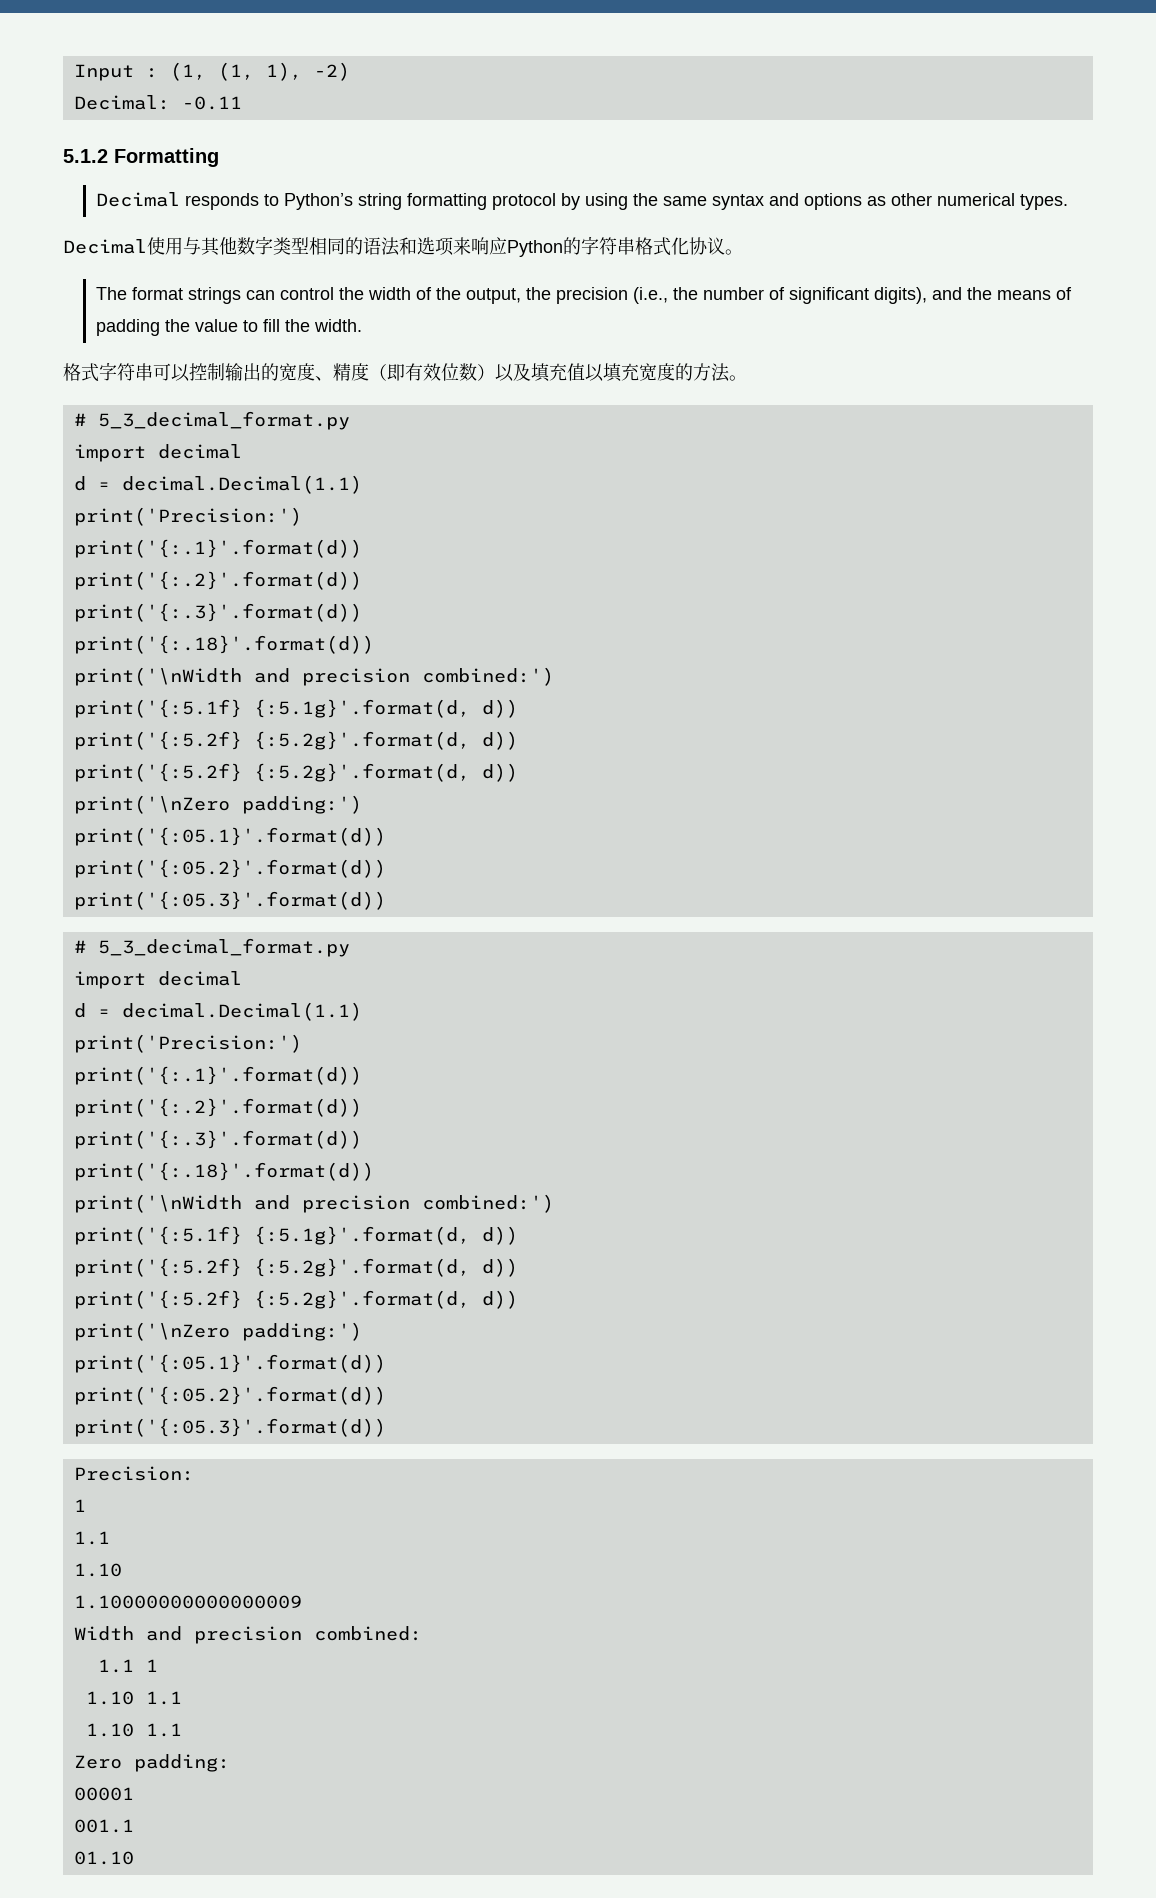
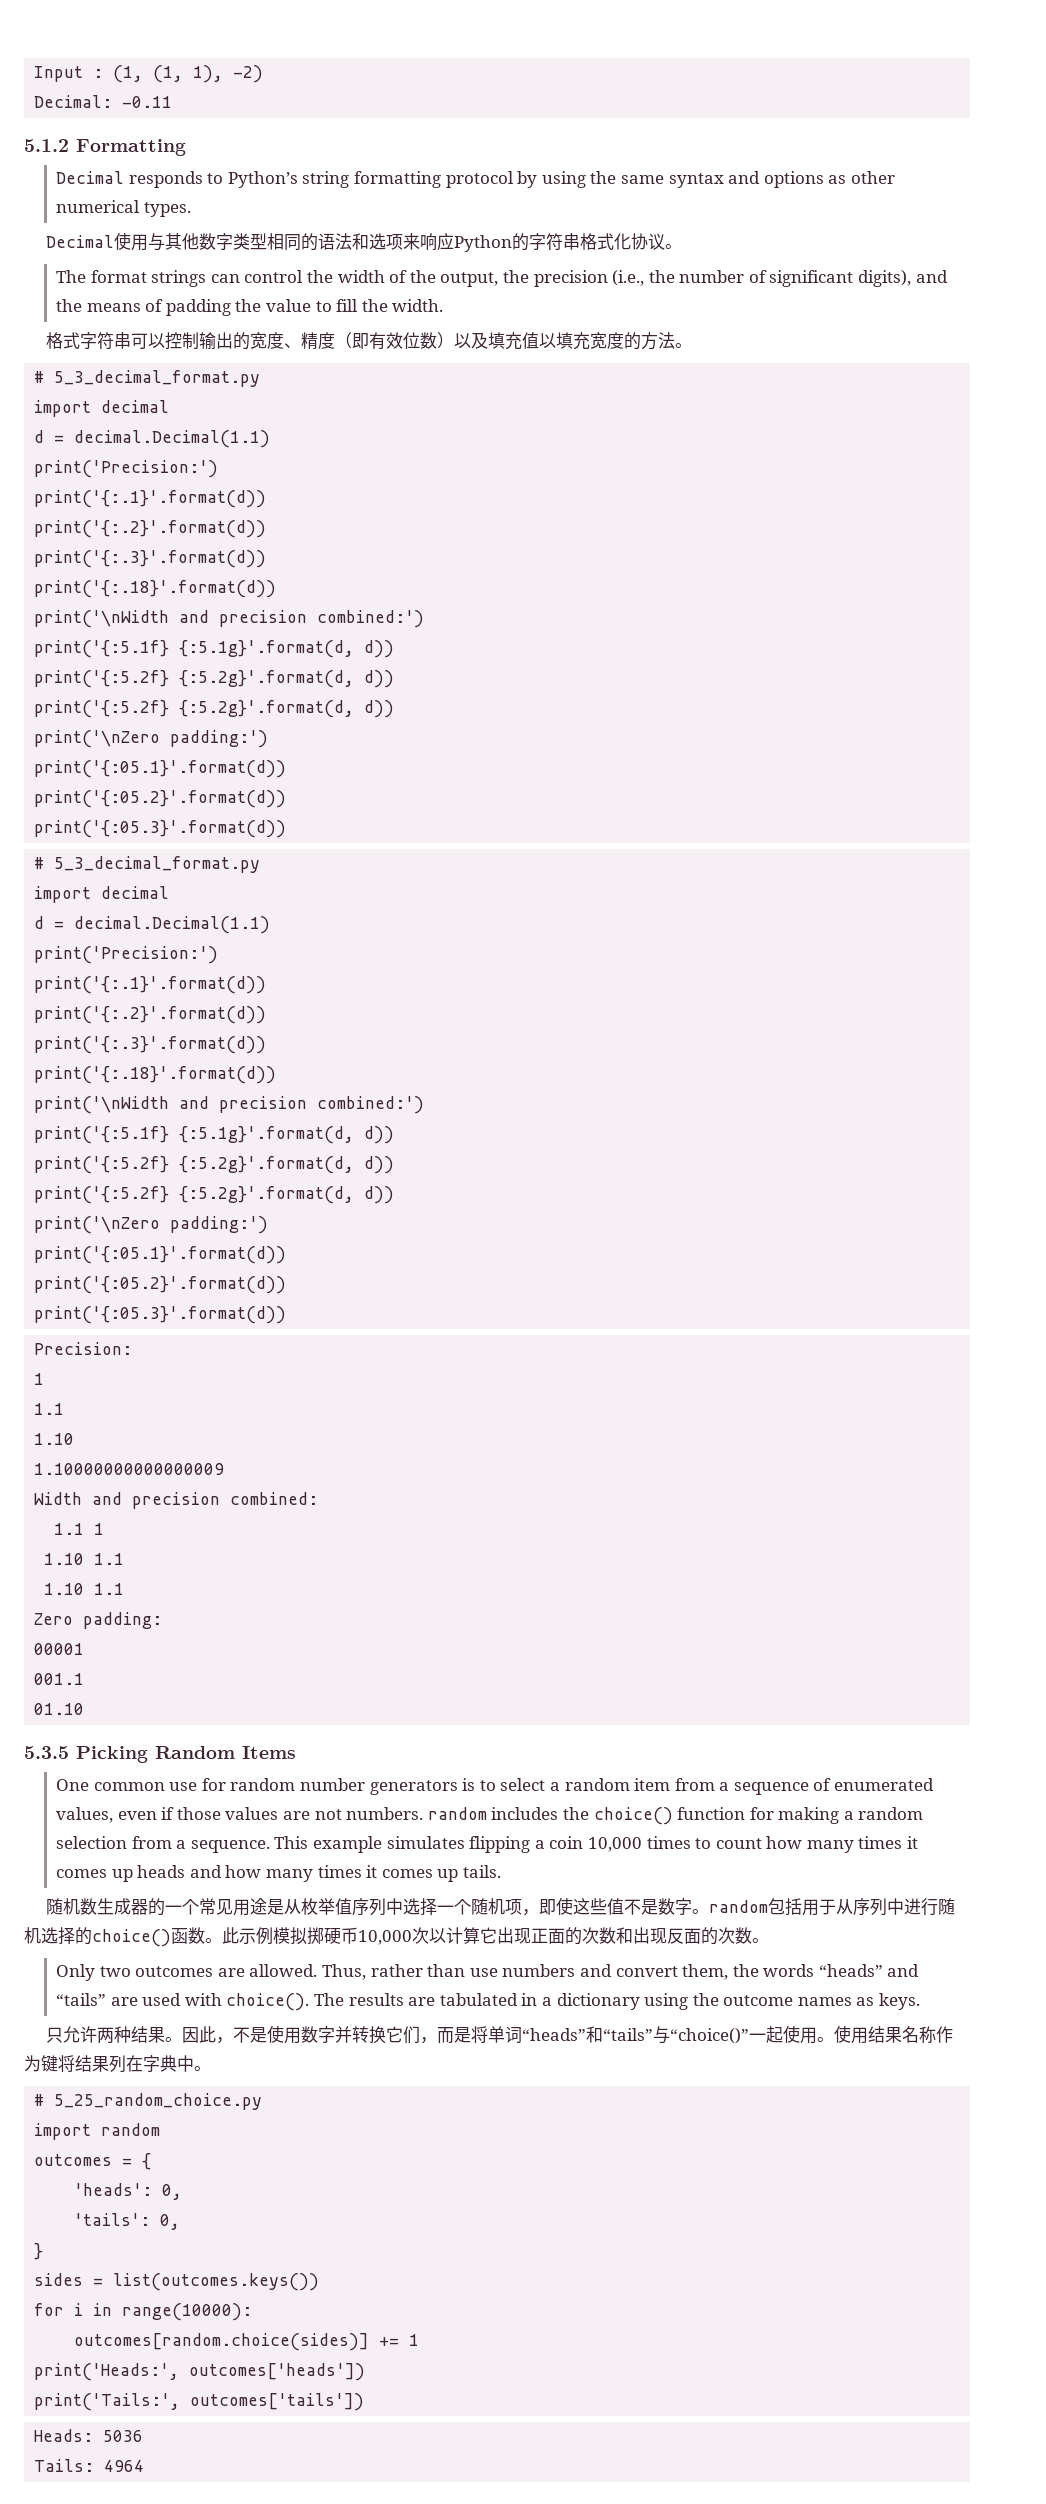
(134, 1858) none -> [24,1746,296,1763] [56,1778,935,1795] [56,1807,924,1825] [56,1836,919,1853] [56,1865,501,1882] [46,1897,956,1916] [24,1927,769,1947] [56,1964,920,1981] [56,1993,921,2011] [46,2025,954,2044] [24,2055,211,2073] [34,2093,263,2110] [34,2123,161,2140] [34,2153,152,2170] [74,2183,183,2200] [74,2213,181,2230] [34,2243,44,2260] [34,2273,320,2291] [34,2303,253,2321] [74,2333,420,2351] [34,2363,366,2381] [34,2393,365,2411] [34,2429,144,2442] [34,2459,145,2472] // 5.3.5 Picking Random Items // One common use for random number generators is to select a random item from a sequence of enumerated values, even if those values are not numbers. random includes the choice() function for making a random selection from a sequence. This example simulates flipping a coin 10,000 times to count how many times it comes up heads and how many times it comes up tails. // 随机数生成器的一个常见用途是从枚举值序列中选择一个随机项，即使这些值不是数字。random包括用于从序列中进行随机选择的choice()函数。此示例模拟掷硬币10,000次以计算它出现正面的次数和出现反面的次数。 // Only two outcomes are allowed. Thus, rather than use numbers and convert them, the words “heads” and “tails” are used with choice(). The results are tabulated in a dictionary using the outcome names as keys. // 只允许两种结果。因此，不是使用数字并转换它们，而是将单词“heads”和“tails”与“choice()”一起使用。使用结果名称作为键将结果列在字典中。 // # 5_25_random_choice.py // import random // outcomes = { // 'heads': 0, // 'tails': 0, // } // sides = list(outcomes.keys()) // for i in range(10000): // outcomes[random.choice(sides)] += 1 // print('Heads:', outcomes['heads']) // print('Tails:', outcomes['tails']) // Heads: 5036 // Tails: 4964

